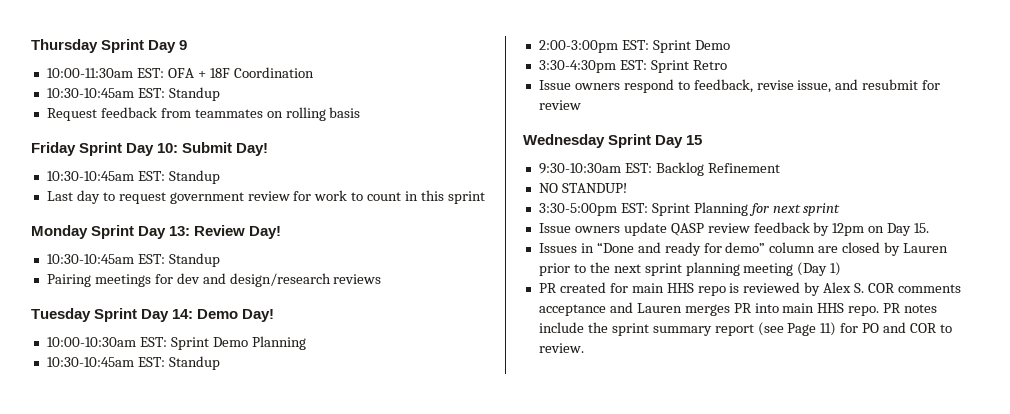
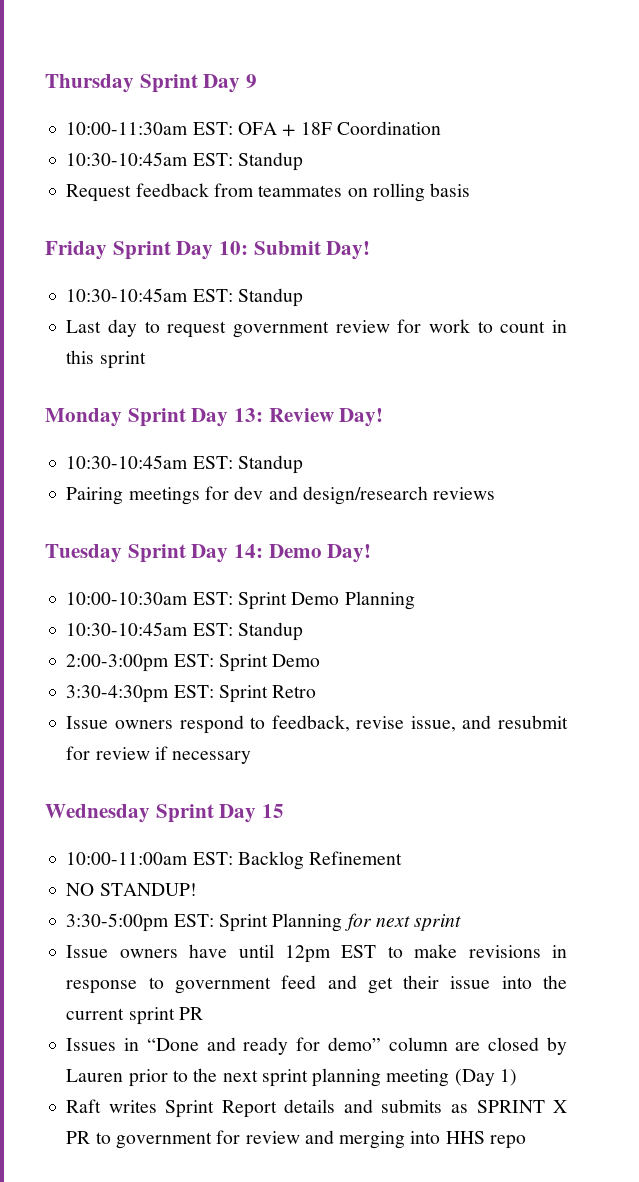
(581, 105) none -> [154,746,252,764] if necessary
[538,163,621,174] 9:30-10:30am -> [66,852,189,865] 10:00-11:00am
[623,222,930,236] update QASP review feedback by 12pm on Day 15. -> [189,944,567,963] [66,975,568,994] [66,1007,203,1025] have until 12pm EST to make revisions in response to government feed and get their issue into the current sprint PR
[538,282,961,296] [538,302,938,316] [538,322,952,336] [538,343,584,353] PR created for main HHS repo is reviewed by Alex S. COR comments acceptance and Lauren merges PR into main HHS repo. PR notes include the sprint summary report (see Page 11) for PO and COR to review. -> [66,1099,567,1118] [66,1130,526,1149] Raft writes Sprint Report details and submits as SPRINT X PR to government for review and merging into HHS repo

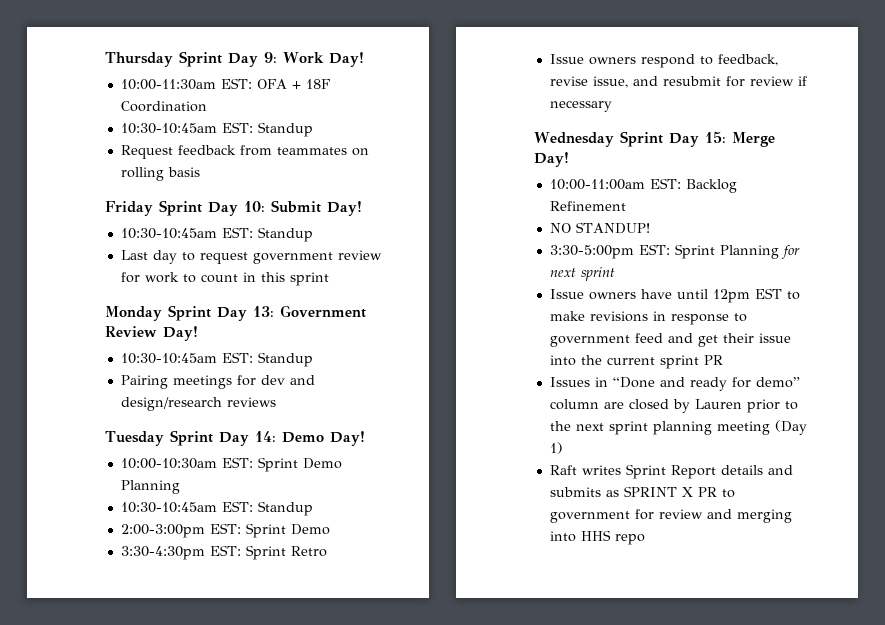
[246,74,258,88] 9 -> [264,52,364,67] 9: Work Day!
(264, 415) none -> [280,305,366,318] Government
[262,804,285,818] 15 -> [704,131,775,147] [534,152,569,167] 15: Merge Day!

